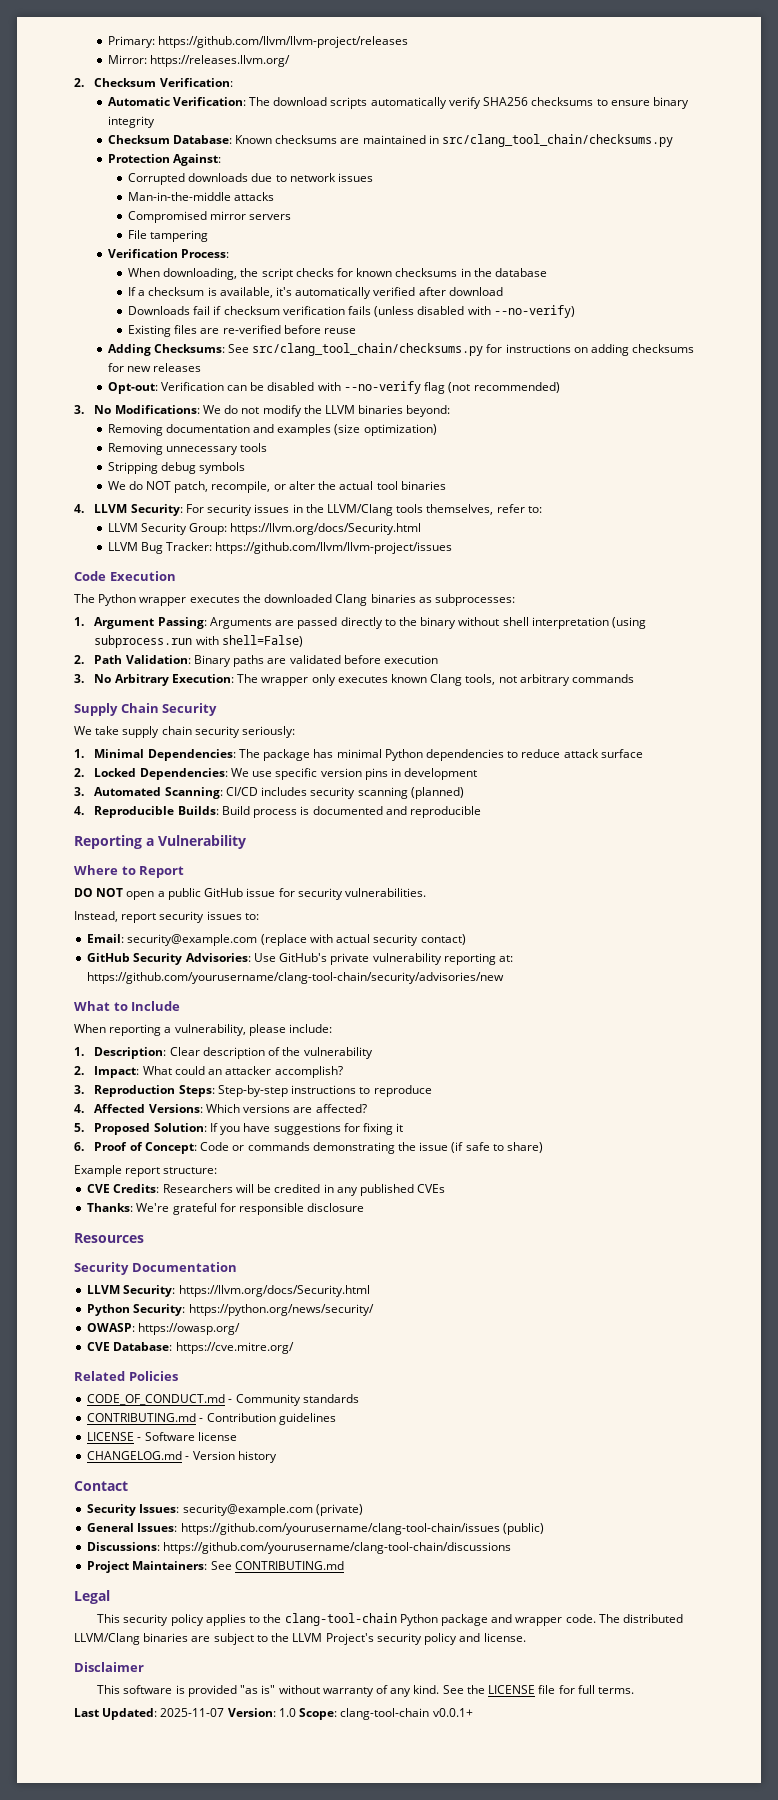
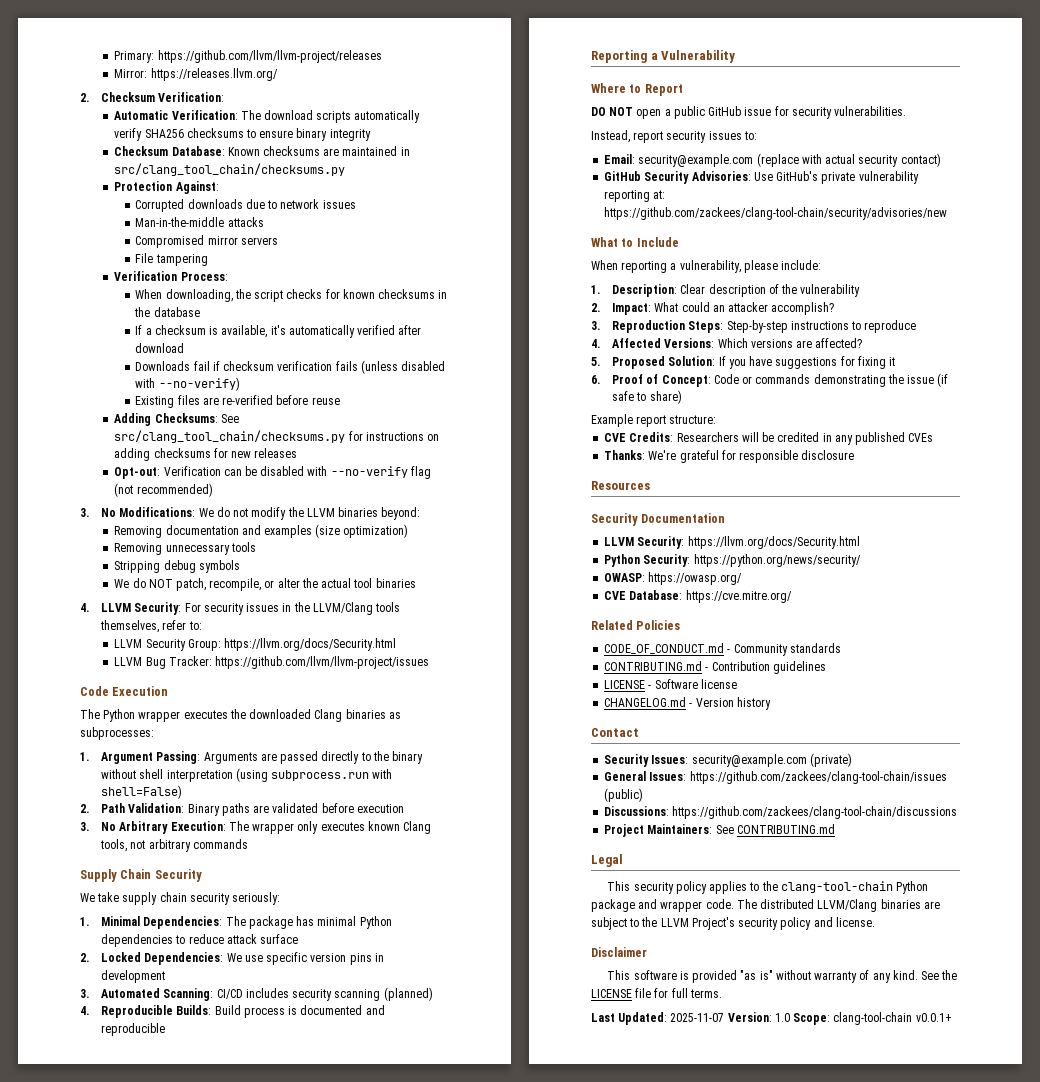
[87,972,505,984] https://github.com/yourusername/clang-tool-chain/security/advisories/new -> [604,207,948,220] https://github.com/zackees/clang-tool-chain/security/advisories/new
[180,1523,500,1535] https://github.com/yourusername/clang-tool-chain/issues -> [689,771,947,784] https://github.com/zackees/clang-tool-chain/issues
[163,1542,512,1554] https://github.com/yourusername/clang-tool-chain/discussions -> [672,806,958,819] https://github.com/zackees/clang-tool-chain/discussions

